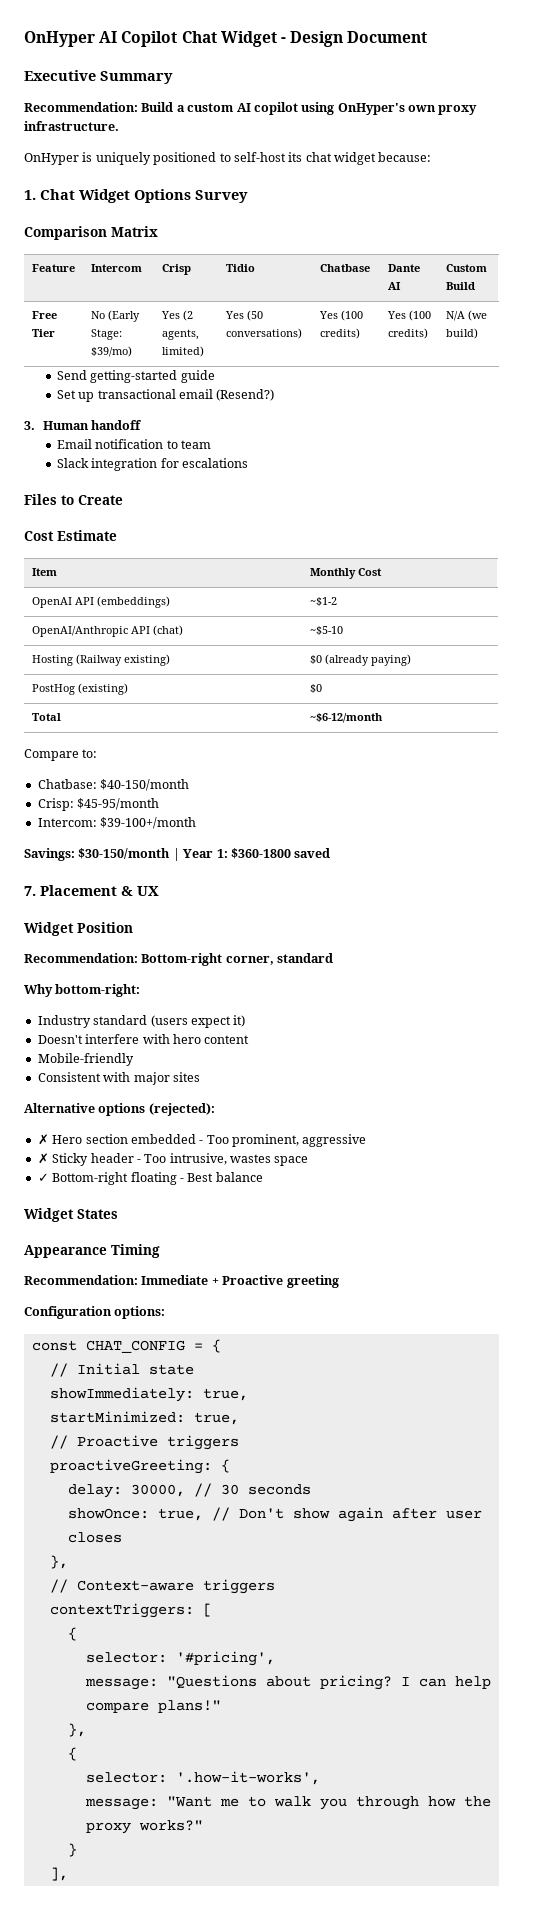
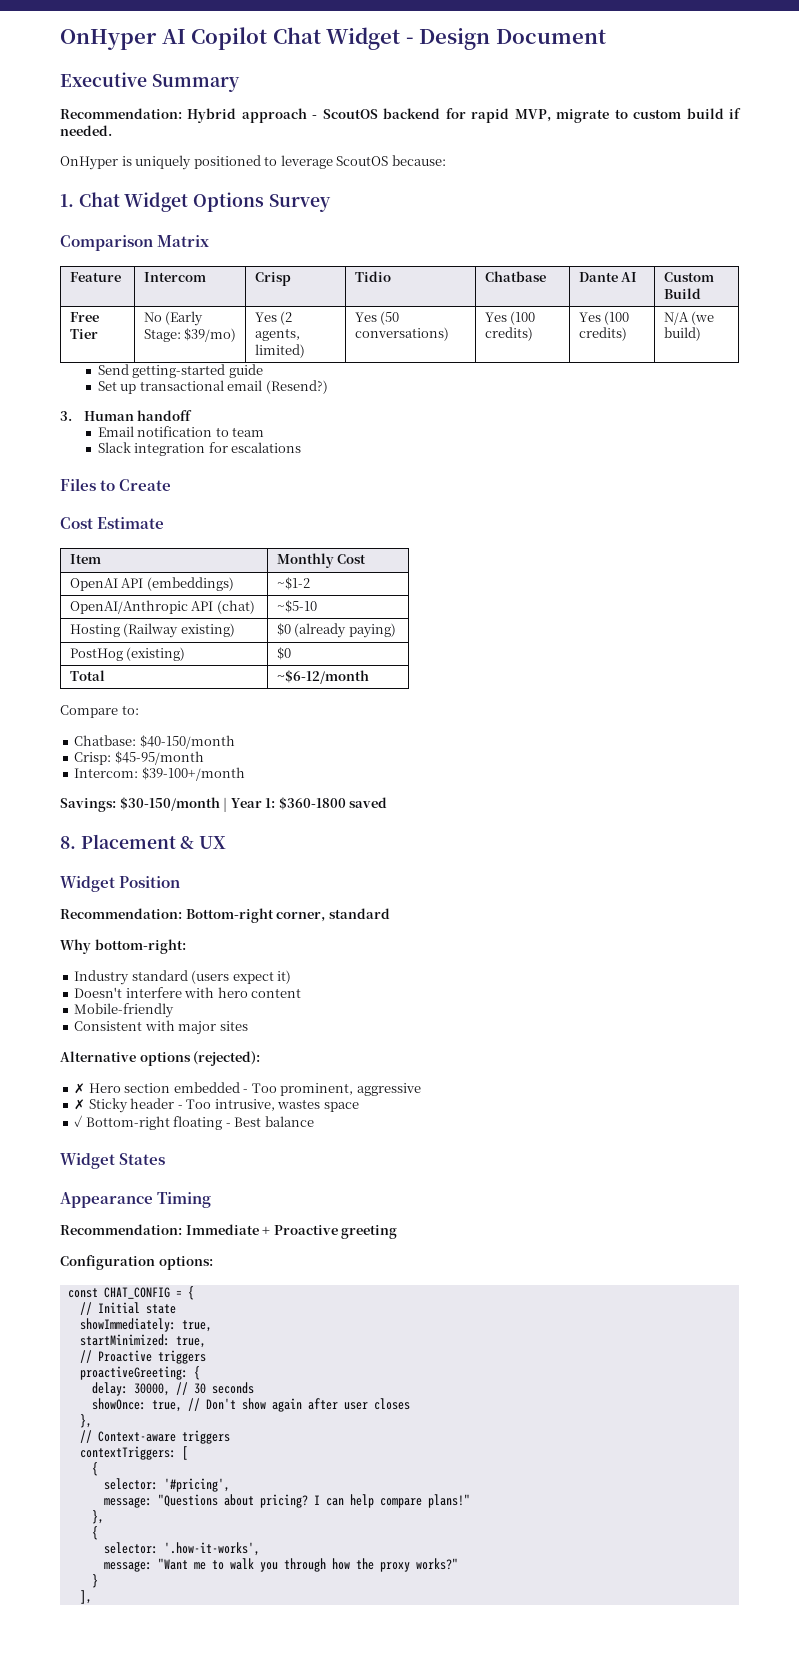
[141,102,478,115] [24,121,119,131] Build a custom AI copilot using OnHyper's own proxy infrastructure. -> [187,108,741,123] [60,125,112,136] Hybrid approach - ScoutOS backend for rapid MVP, migrate to custom build if needed.
[233,152,376,165] self-host its chat widget -> [280,155,389,169] leverage ScoutOS
[24,886,36,896] 7. -> [60,836,76,849] 8.

